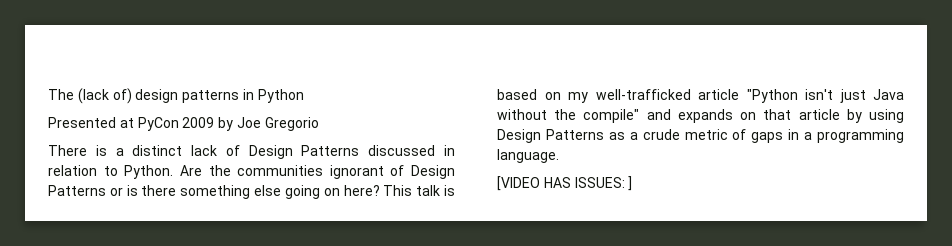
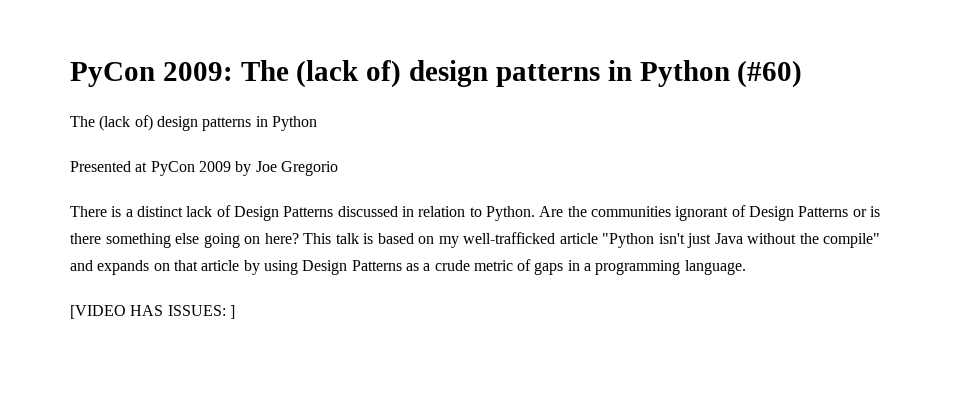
(48, 94) none -> [70,60,803,88] PyCon 2009: The (lack of) design patterns in Python (#60) //

